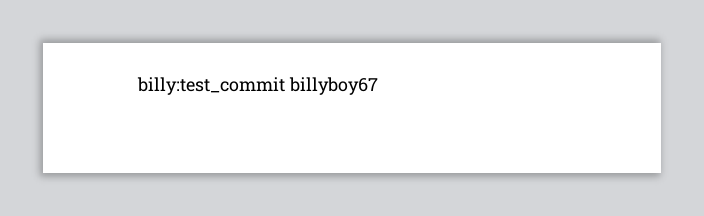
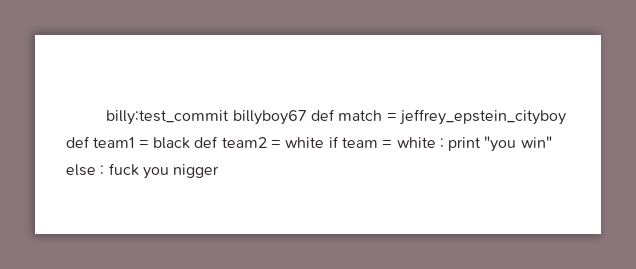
(378, 86) none -> [311,109,566,125] [66,136,552,152] [66,163,220,179] def match = jeffrey_epstein_cityboy def team1 = black def team2 = white if team = white : print "you win" else : fuck you nigger

